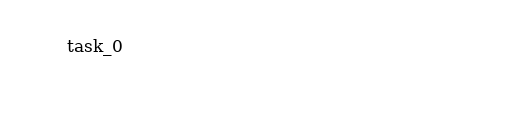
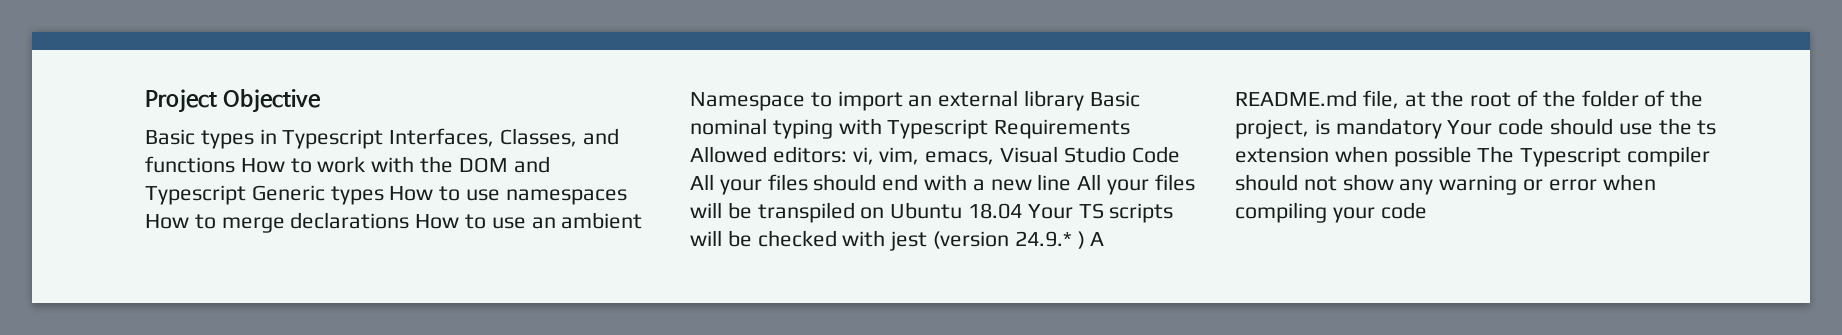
[67,39,123,56] task_0 -> [145,89,321,113] [145,128,619,149] [145,156,550,173] [145,185,627,205] [145,212,643,233] [690,90,1140,111] [690,118,1131,139] [690,146,1180,165] [690,174,1195,195] [690,202,1174,223] [690,230,1105,251] [1235,90,1704,109] [1235,118,1717,139] [1235,146,1711,167] [1235,174,1656,195] [1235,202,1427,223] Project Objective // Basic types in Typescript Interfaces, Classes, and functions How to work with the DOM and Typescript Generic types How to use namespaces How to merge declarations How to use an ambient Namespace to import an external library Basic nominal typing with Typescript Requirements Allowed editors: vi, vim, emacs, Visual Studio Code All your files should end with a new line All your files will be transpiled on Ubuntu 18.04 Your TS scripts will be checked with jest (version 24.9.* ) A README.md file, at the root of the folder of the project, is mandatory Your code should use the ts extension when possible The Typescript compiler should not show any warning or error when compiling your code

